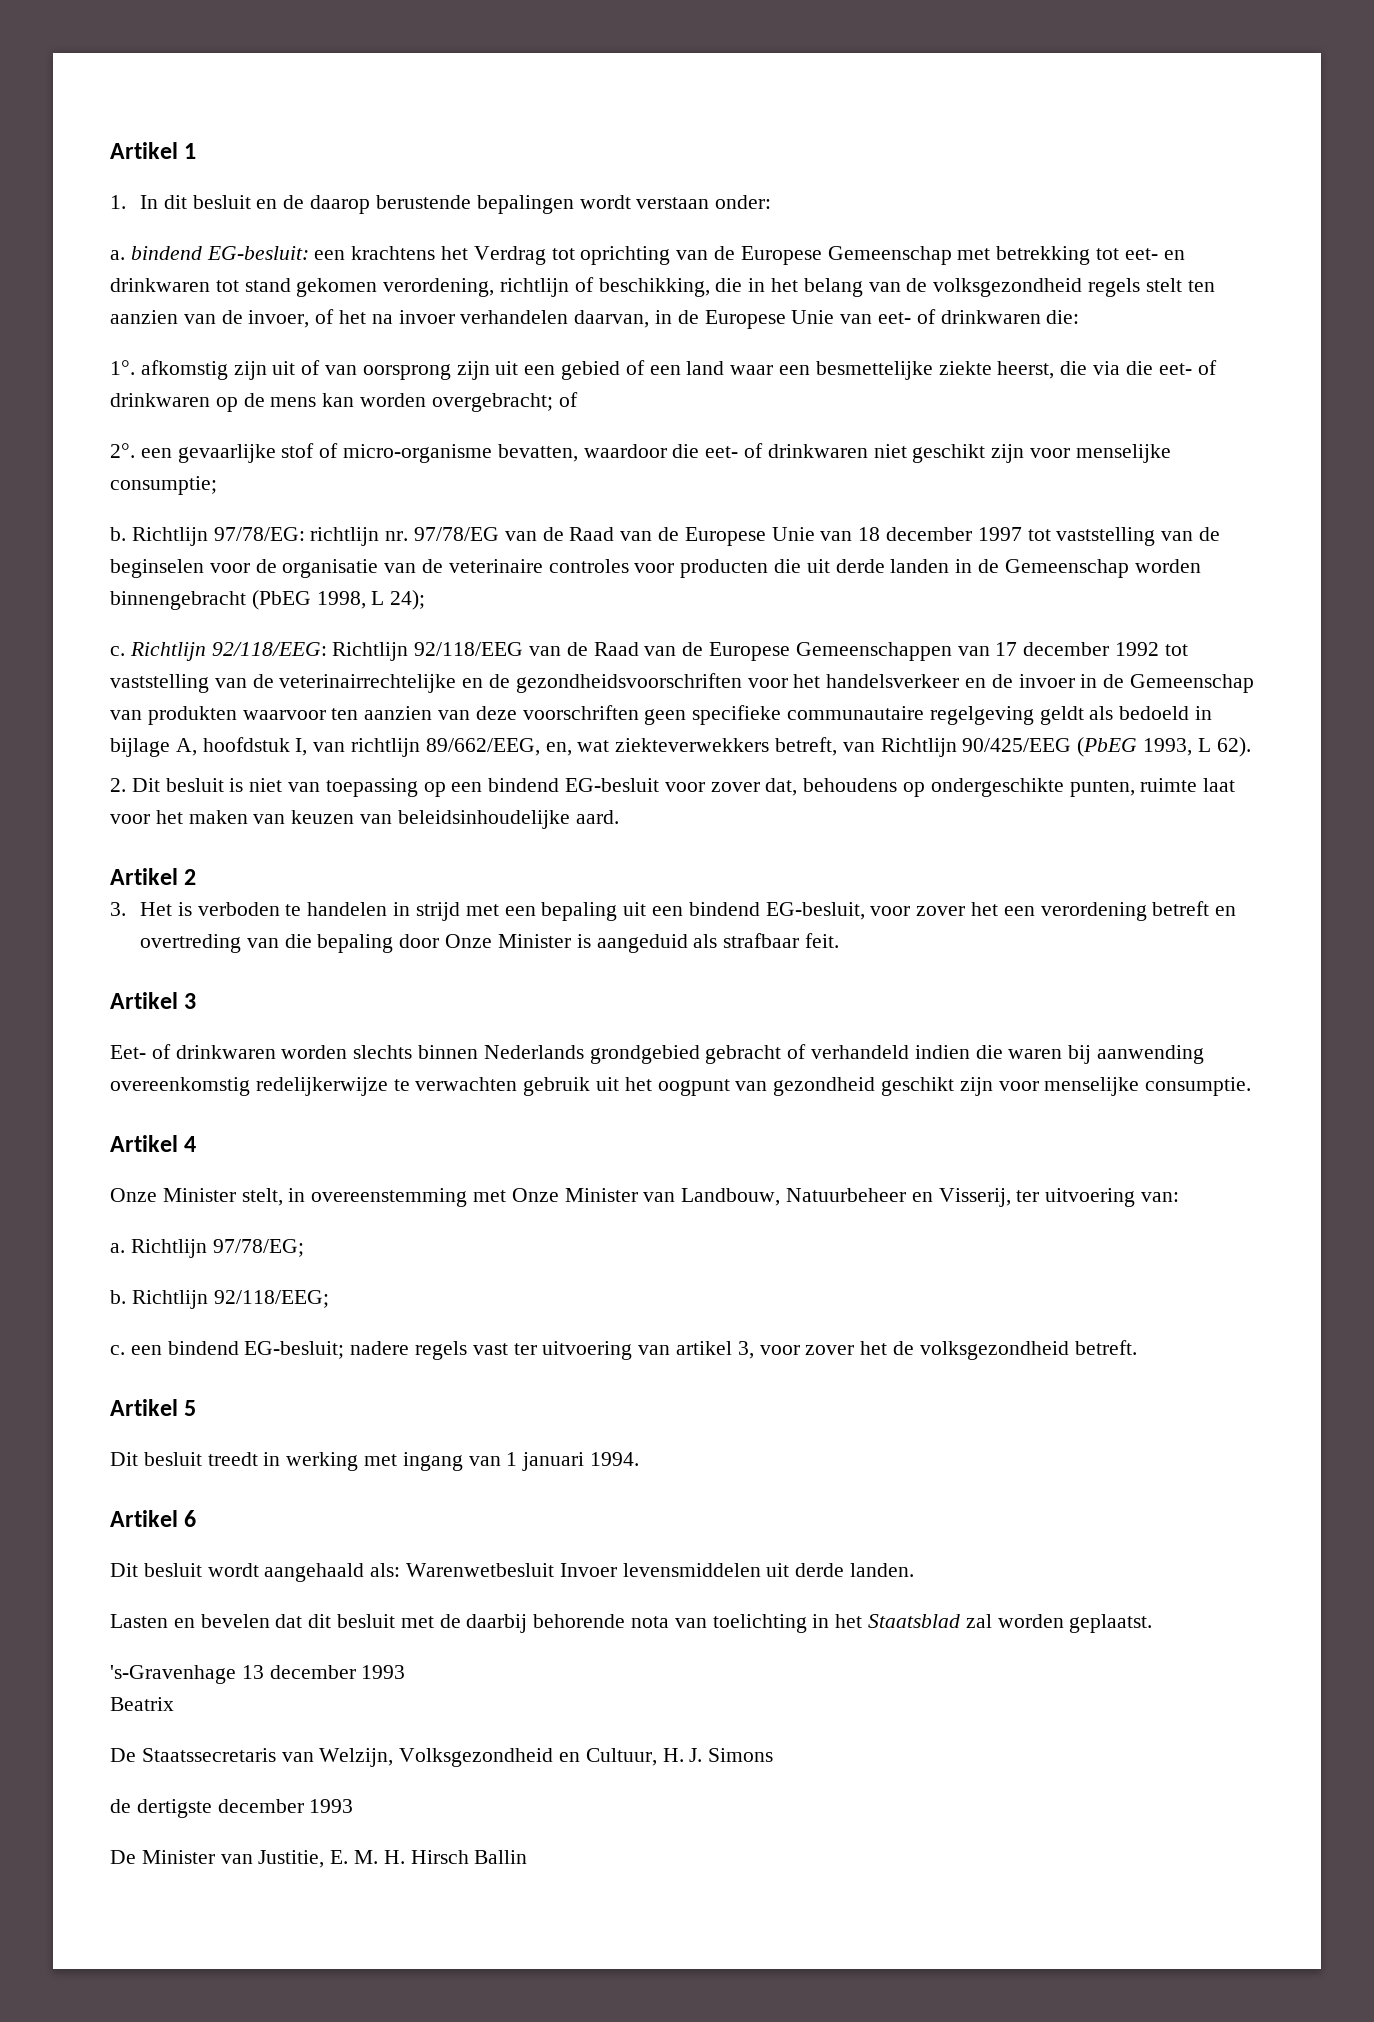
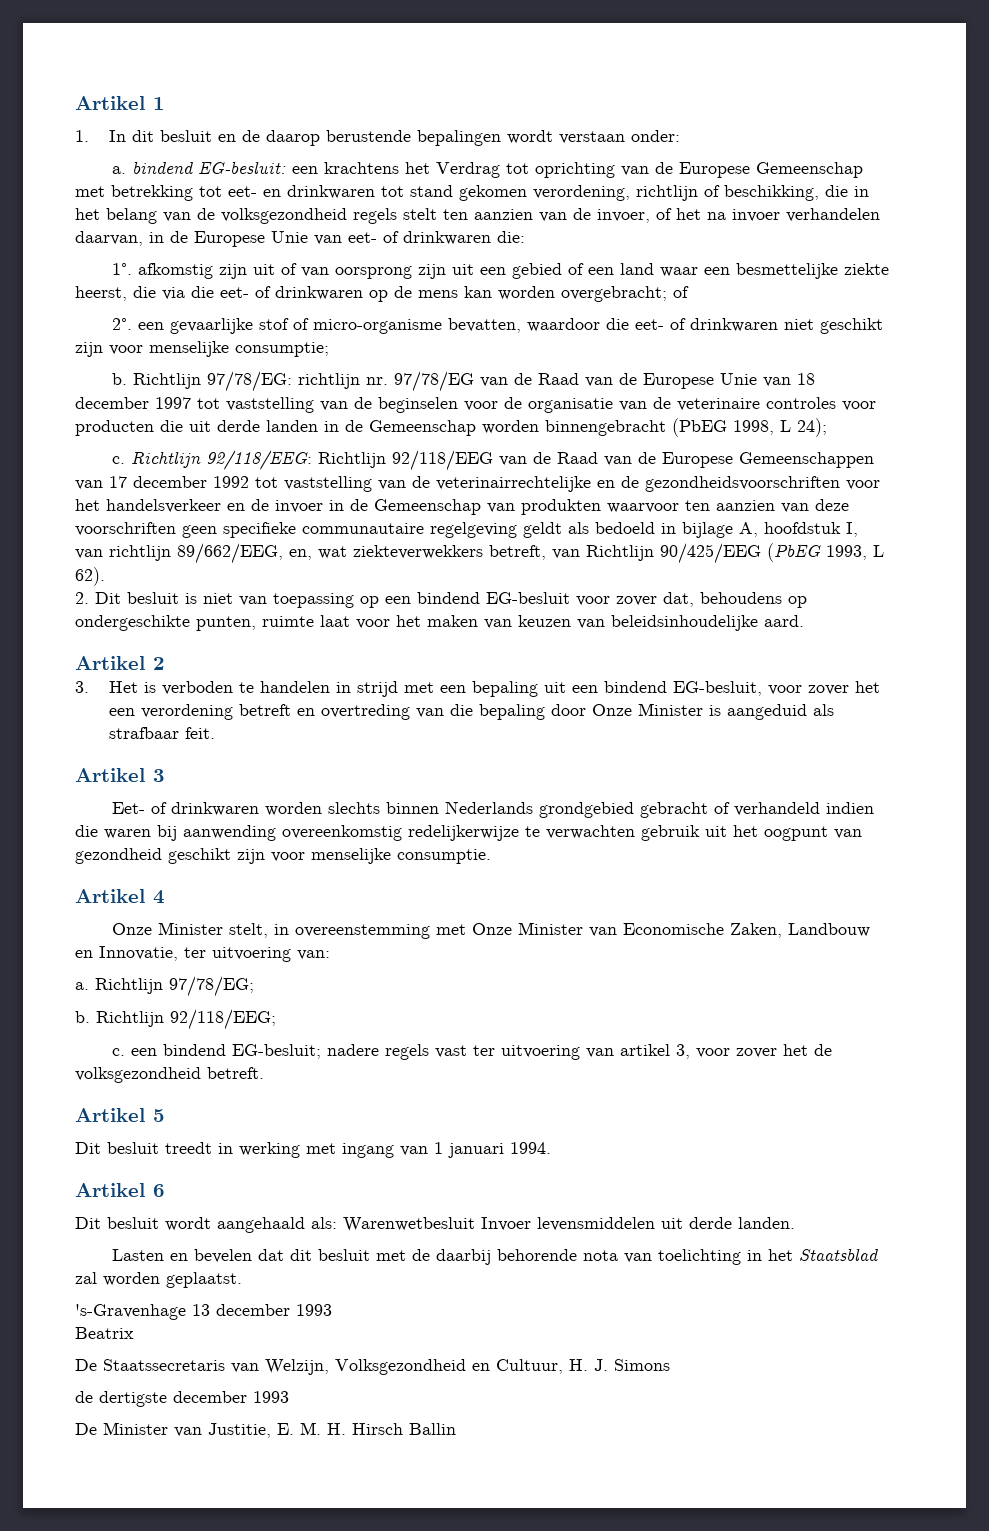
[681,1188,1011,1207] Landbouw, Natuurbeheer en Visserij, -> [622,923,870,938] [75,946,178,961] Economische Zaken, Landbouw en Innovatie,

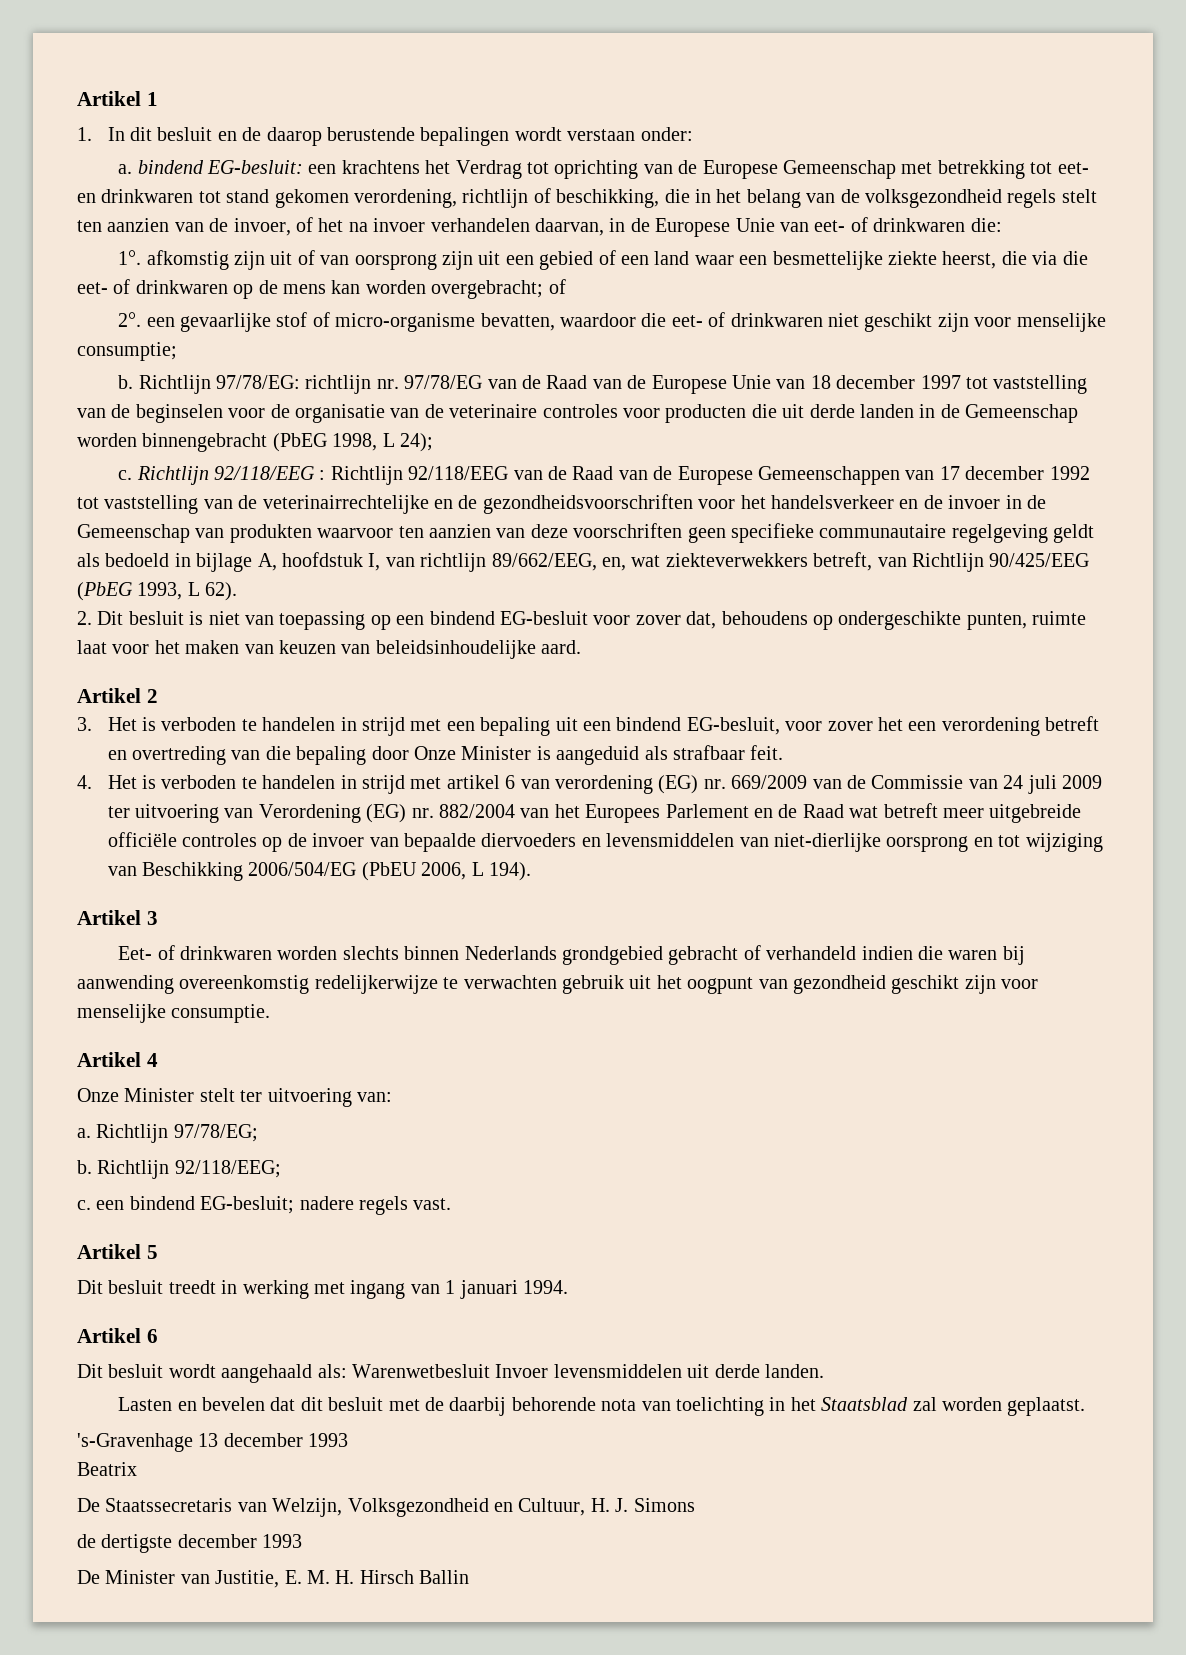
[205,450,312,470] 92/118/EEG: -> [214,466,326,480] 92/118/EEG :
(216, 733) none -> [77,775,1102,794] [107,803,1082,823] [107,832,1103,852] [107,862,531,881] // 4. Het is verboden te handelen in strijd met artikel 6 van verordening (EG) nr. 669/2009 van de Commissie van 24 juli 2009 ter uitvoering van Verordening (EG) nr. 882/2004 van het Europees Parlement en de Raad wat betreft meer uitgebreide officiële controles op de invoer van bepaalde diervoeders en levensmiddelen van niet-dierlijke oorsprong en tot wijziging van Beschikking 2006/504/EG (PbEU 2006, L 194).
[228,922,870,939] [75,946,178,961] stelt, in overeenstemming met Onze Minister van Economische Zaken, Landbouw en Innovatie, -> [199,1088,235,1102] stelt
[434,1044,832,1060] [75,1067,264,1083] vast ter uitvoering van artikel 3, voor zover het de volksgezondheid betreft. -> [413,1198,452,1210] vast.

